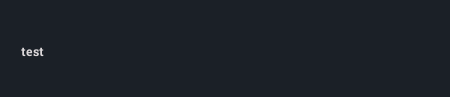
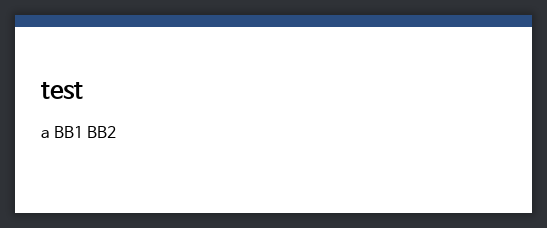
(44, 52) none -> [41,126,117,139] // a BB1 BB2

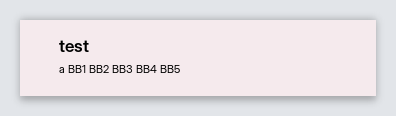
(117, 132) none -> [112,65,180,73] BB3 BB4 BB5

